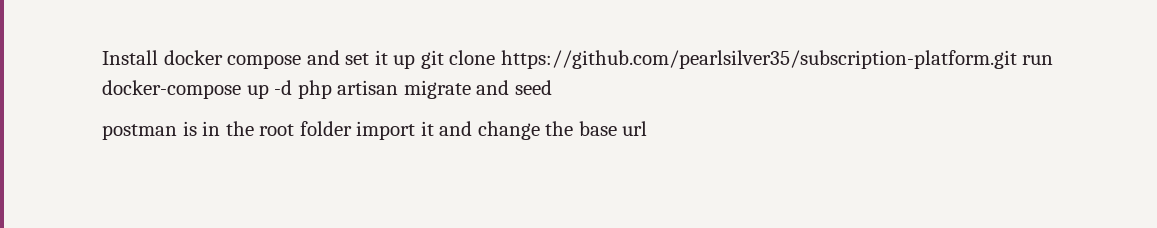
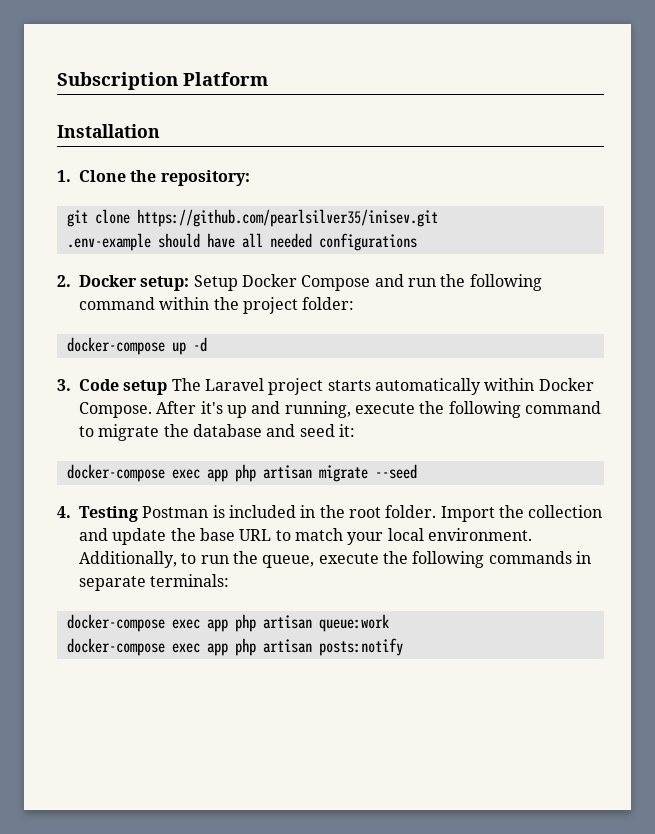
[102,50,1054,69] [102,80,552,99] [102,121,648,140] Install docker compose and set it up git clone https://github.com/pearlsilver35/subscription-platform.git run docker-compose up -d php artisan migrate and seed // postman is in the root folder import it and change the base url -> [57,72,268,90] [57,124,160,138] [57,170,250,186] [66,209,438,227] [66,233,417,251] [57,274,542,291] [79,297,355,314] [66,337,207,355] [57,378,594,395] [79,401,601,418] [79,424,355,441] [66,464,417,482] [57,505,603,522] [79,528,532,545] [79,551,591,568] [79,574,230,591] [66,614,389,632] [66,638,403,656] Subscription Platform // Installation // 1. Clone the repository: // git clone https://github.com/pearlsilver35/inisev.git // .env-example should have all needed configurations // 2. Docker setup: Setup Docker Compose and run the following command within the project folder: // docker-compose up -d // 3. Code setup The Laravel project starts automatically within Docker Compose. After it's up and running, execute the following command to migrate the database and seed it: // docker-compose exec app php artisan migrate --seed // 4. Testing Postman is included in the root folder. Import the collection and update the base URL to match your local environment. Additionally, to run the queue, execute the following commands in separate terminals: // docker-compose exec app php artisan queue:work // docker-compose exec app php artisan posts:notify

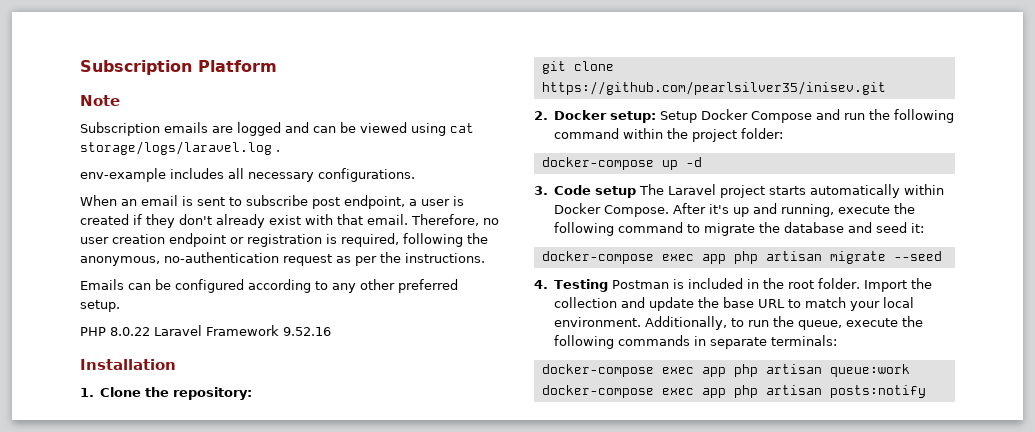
(268, 79) none -> [80,95,120,106] [80,122,474,136] [80,141,280,155] [80,168,415,182] [80,195,464,209] [80,214,499,228] [80,233,488,247] [80,252,485,266] [80,279,458,293] [80,300,120,312] [80,325,331,336] // Note // Subscription emails are logged and can be viewed using cat storage/logs/laravel.log . // env-example includes all necessary configurations. // When an email is sent to subscribe post endpoint, a user is created if they don't already exist with that email. Therefore, no user creation endpoint or registration is required, following the anonymous, no-authentication request as per the instructions. // Emails can be configured according to any other preferred setup. // PHP 8.0.22 Laravel Framework 9.52.16
[66,233,417,251] // .env-example should have all needed configurations -> (886, 88) none

